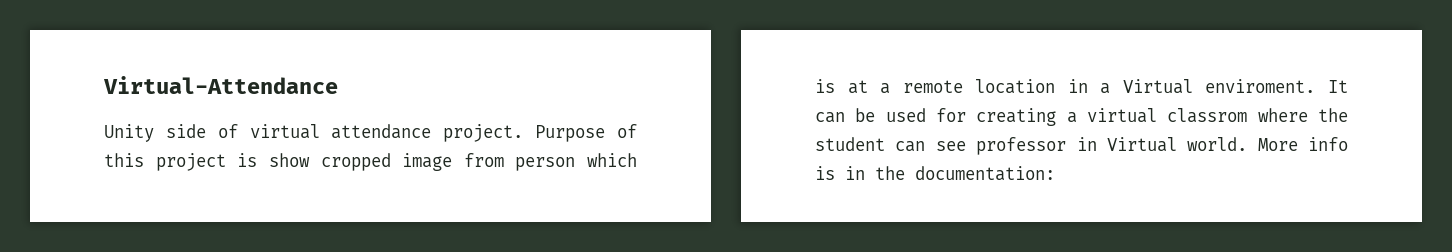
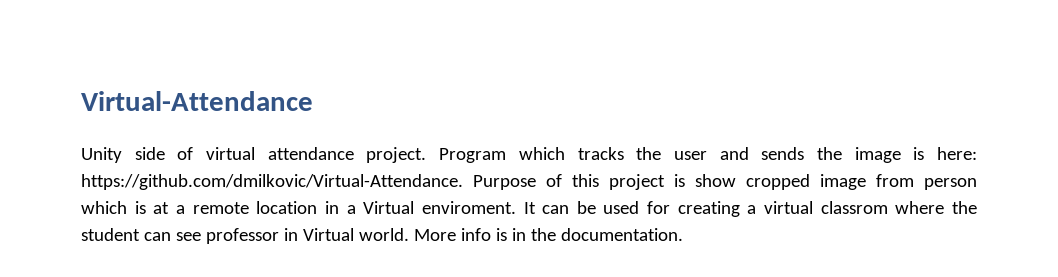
(524, 133) none -> [439,147,977,163] [81,174,463,190] Program which tracks the user and sends the image is here: https://github.com/dmilkovic/Virtual-Attendance.
[915,166,1055,181] documentation: -> [560,228,683,241] documentation.

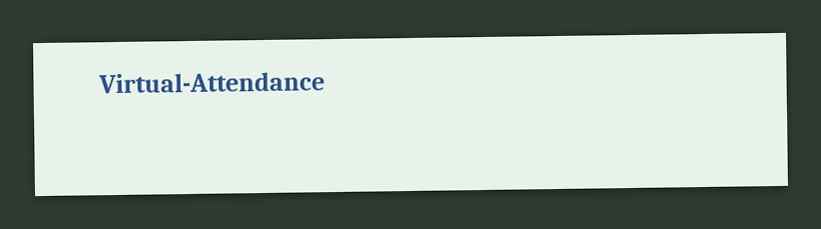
[81,147,977,163] [81,174,977,190] [81,201,977,217] [81,228,683,244] // Unity side of virtual attendance project. Program which tracks the user and sends the image is here: https://github.com/dmilkovic/Virtual-Attendance. Purpose of this project is show cropped image from person which is at a remote location in a Virtual enviroment. It can be used for creating a virtual classrom where the student can see professor in Virtual world. More info is in the documentation. -> (325, 82) none

